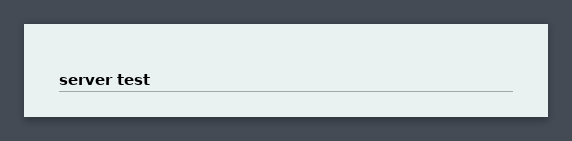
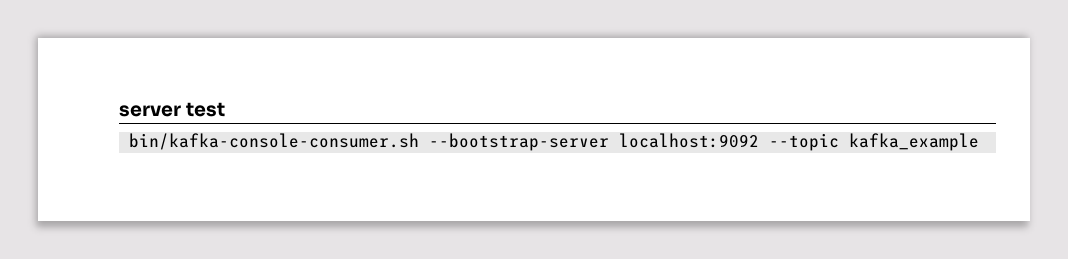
(150, 79) none -> [128,133,979,151] // bin/kafka-console-consumer.sh --bootstrap-server localhost:9092 --topic kafka_example

